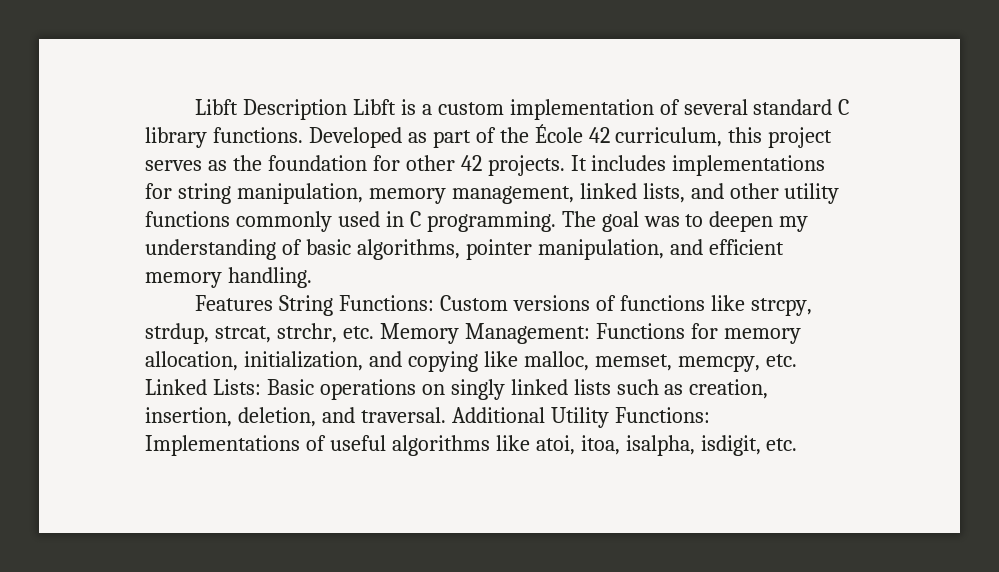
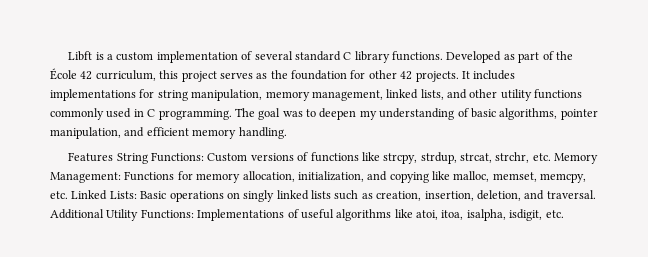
[195,99,396,120] Libft Description Libft -> [68,51,93,61] Libft

